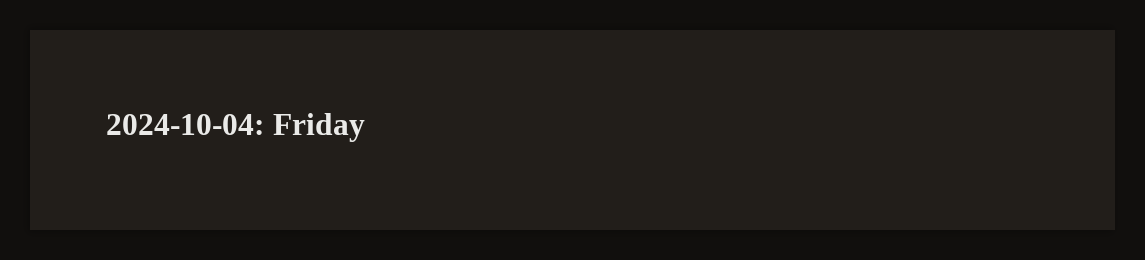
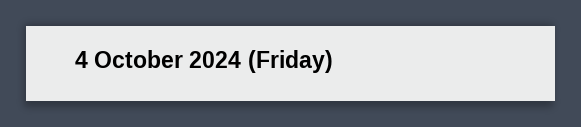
[106,113,365,142] 2024-10-04: Friday -> [75,50,333,73] 4 October 2024 (Friday)

